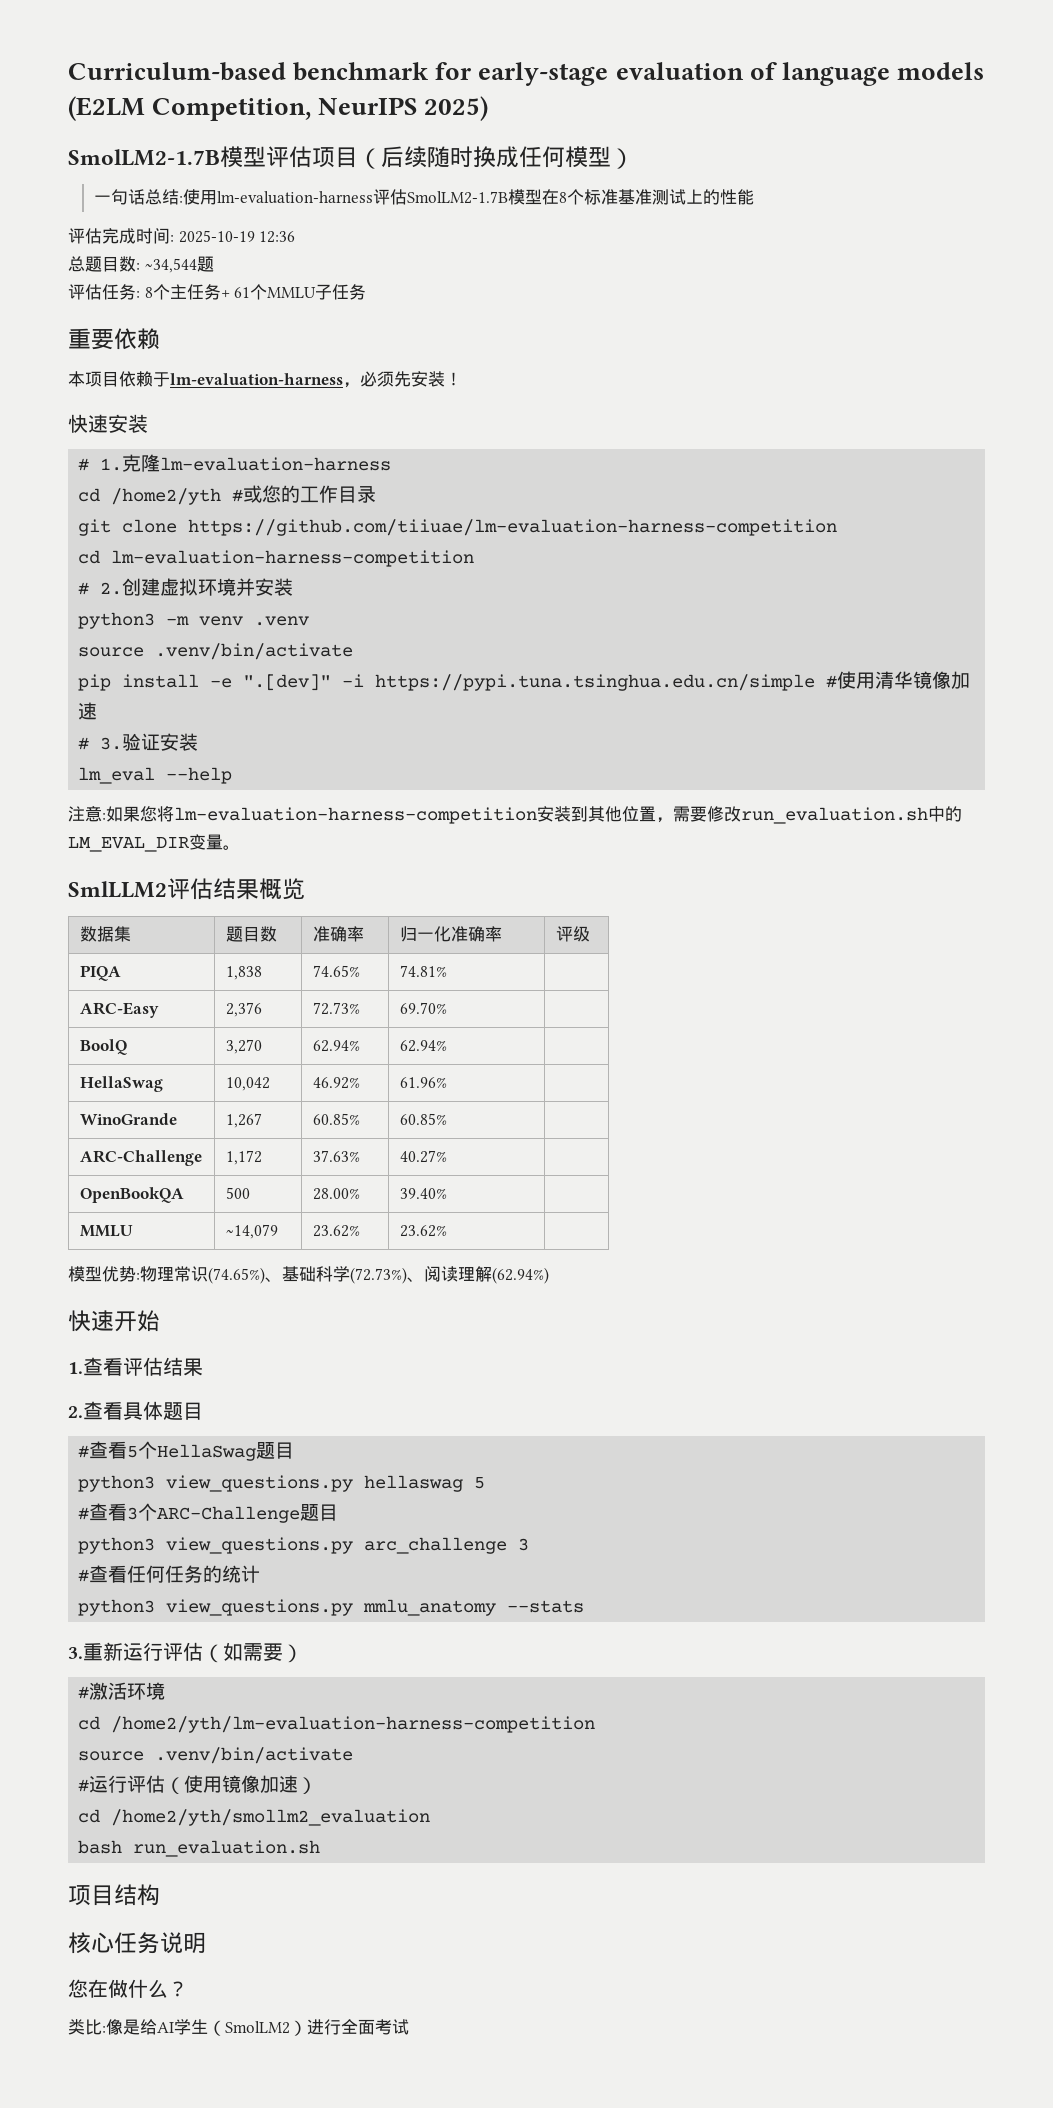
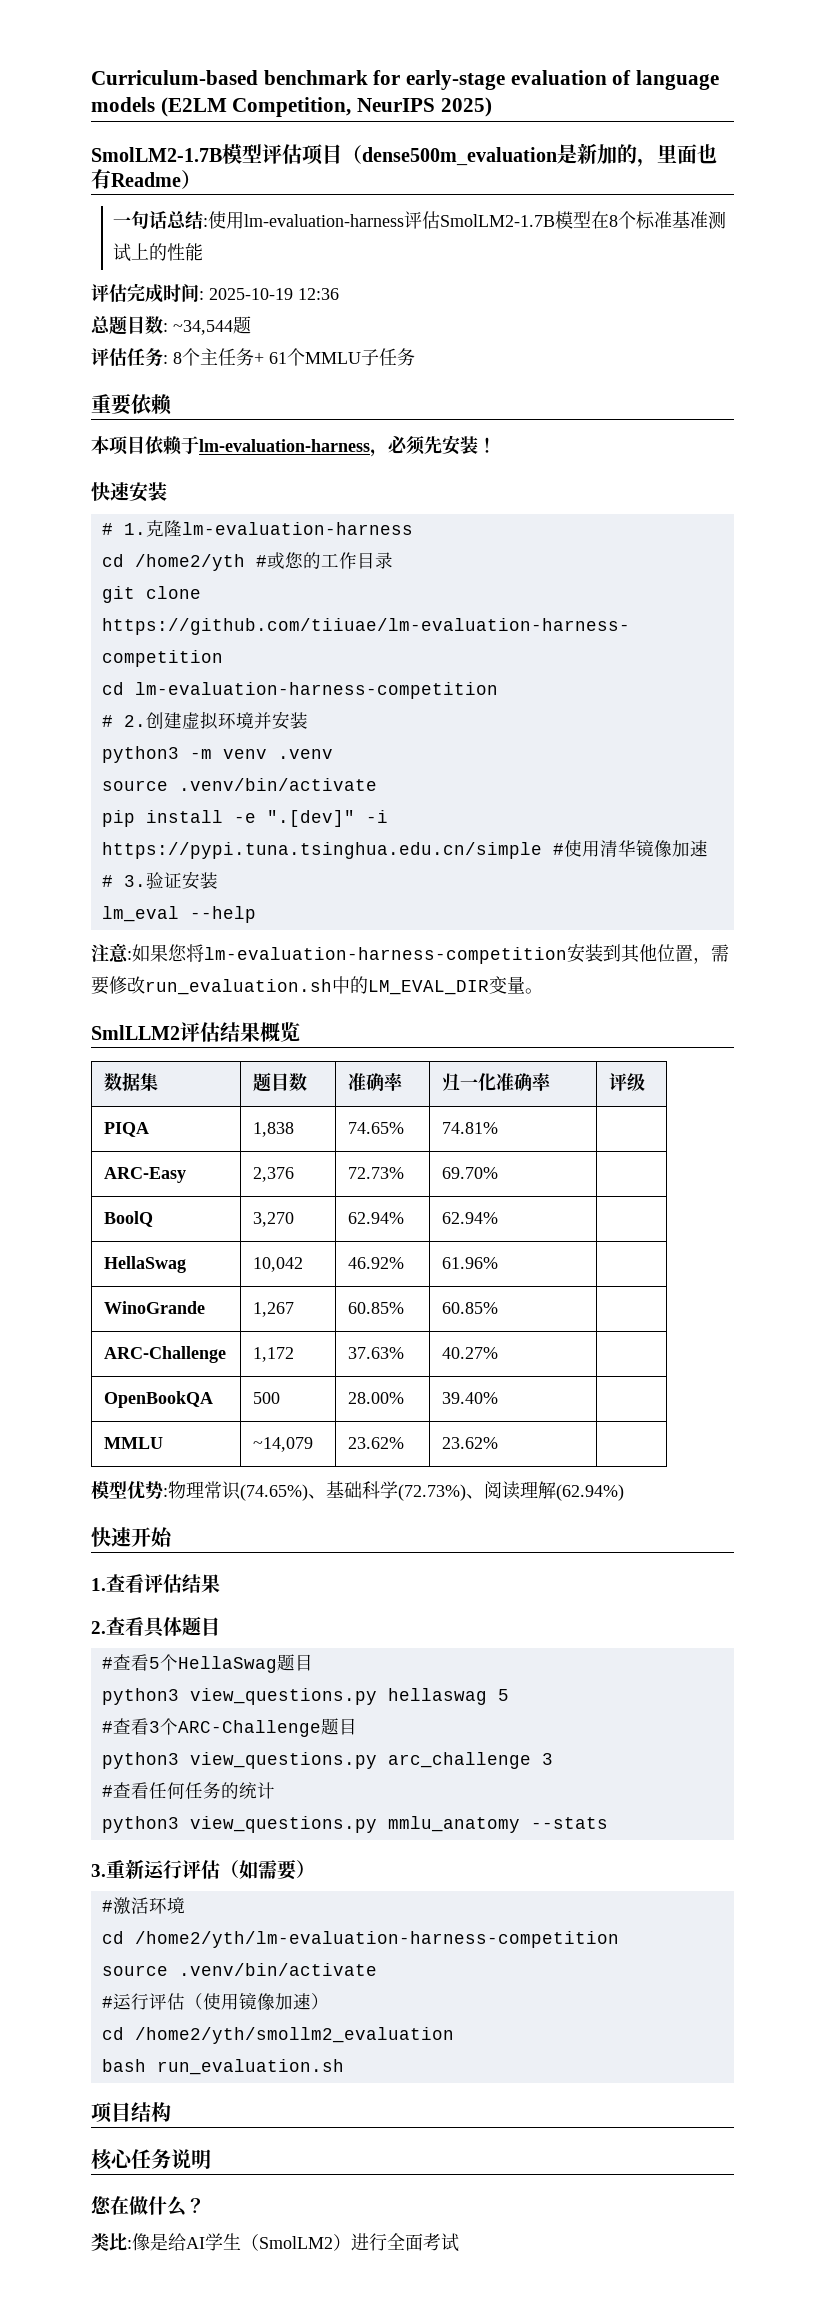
[381,146,611,168] 后续随时换成任何模型 -> [362,143,717,167] [91,169,181,189] dense500m_evaluation是新加的，里面也有Readme

